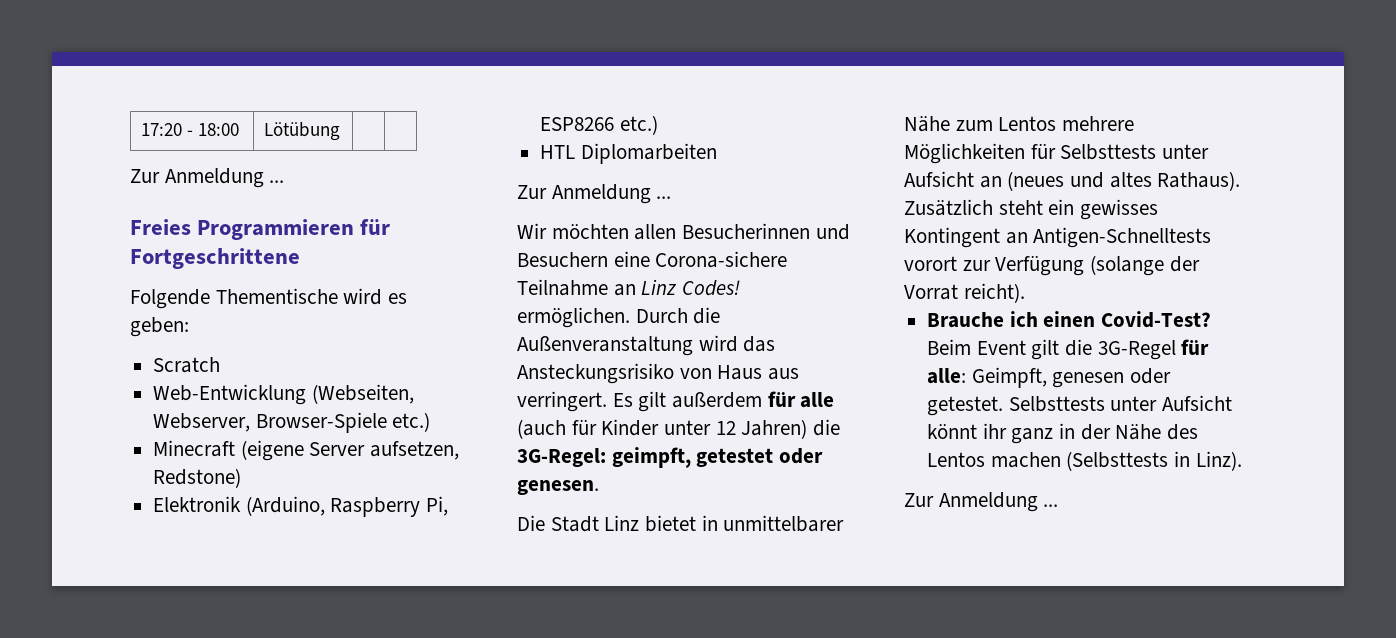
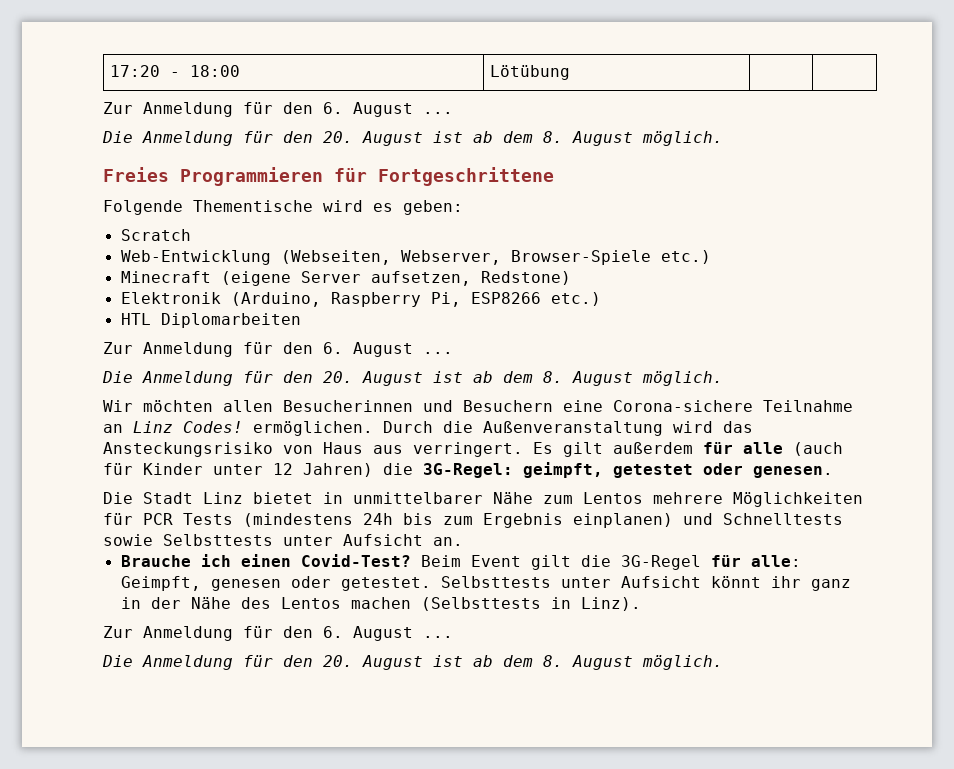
[269,180,285,183] ... -> [243,102,453,117] [102,131,723,146] für den 6. August ... // Die Anmeldung für den 20. August ist ab dem 8. August möglich.
[656,196,672,199] ... -> [243,342,453,357] [102,371,723,386] für den 6. August ... // Die Anmeldung für den 20. August ist ab dem 8. August möglich.
[1060,144,1210,160] [904,171,1241,191] [904,199,1159,220] [904,227,1212,248] [904,255,1200,276] [904,283,1025,303] Selbsttests unter Aufsicht an (neues und altes Rathaus). Zusätzlich steht ein gewisses Kontingent an Antigen-Schnelltests vorort zur Verfügung (solange der Vorrat reicht). -> [143,513,843,528] [103,534,463,546] PCR Tests (mindestens 24h bis zum Ergebnis einplanen) und Schnelltests sowie Selbsttests unter Aufsicht an.
[1043,504,1059,507] ... -> [243,626,453,641] [102,655,723,670] für den 6. August ... // Die Anmeldung für den 20. August ist ab dem 8. August möglich.

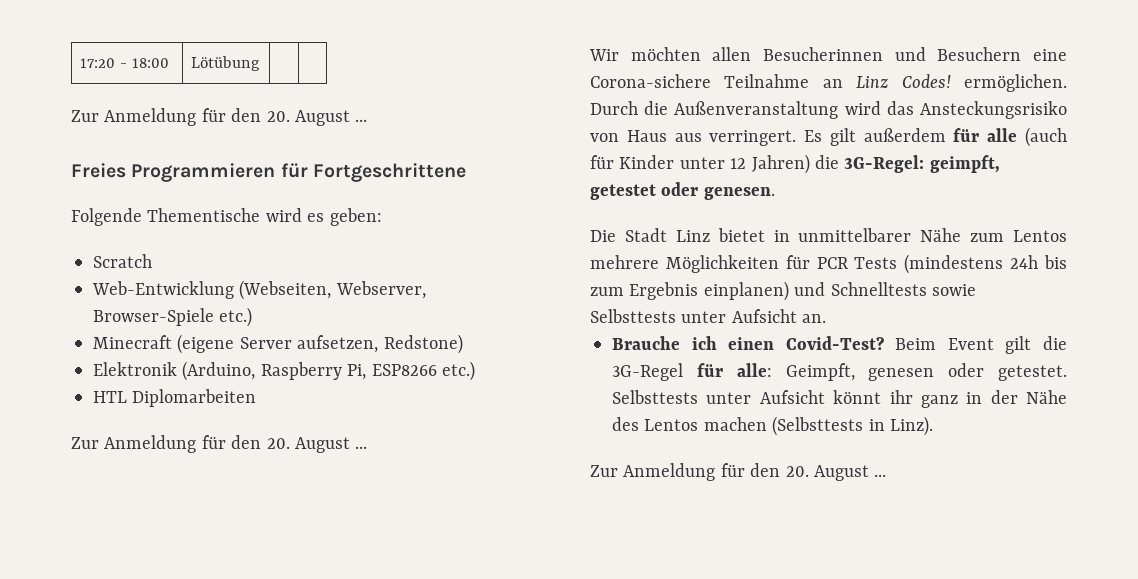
[323,102,453,117] [102,131,723,146] 6. August ... // Die Anmeldung für den 20. August ist ab dem 8. August möglich. -> [266,110,368,126] 20. August ...
[323,342,453,357] [102,371,723,386] 6. August ... // Die Anmeldung für den 20. August ist ab dem 8. August möglich. -> [266,437,368,453] 20. August ...
[323,626,453,641] [102,655,723,670] 6. August ... // Die Anmeldung für den 20. August ist ab dem 8. August möglich. -> [785,465,887,481] 20. August ...

